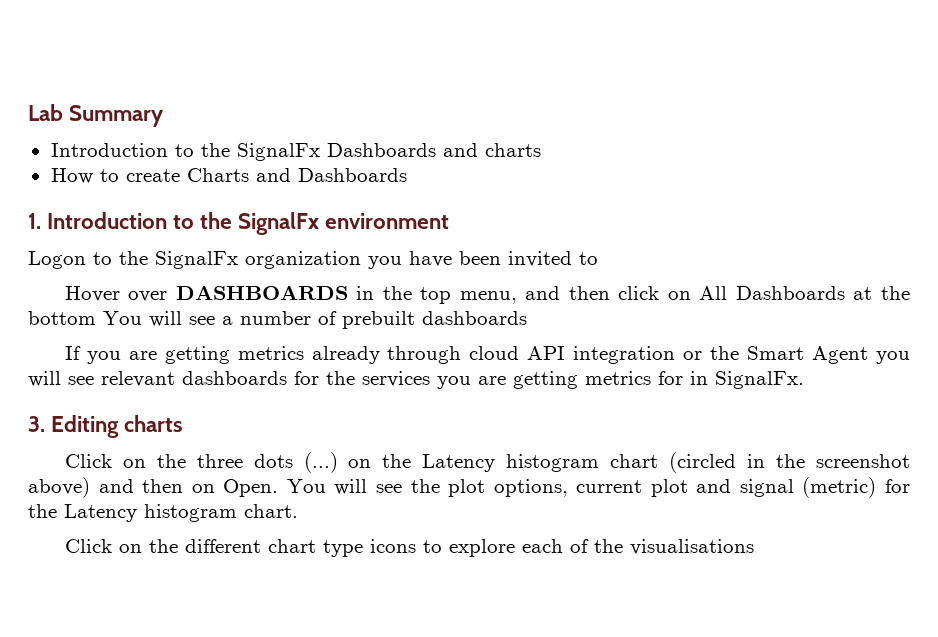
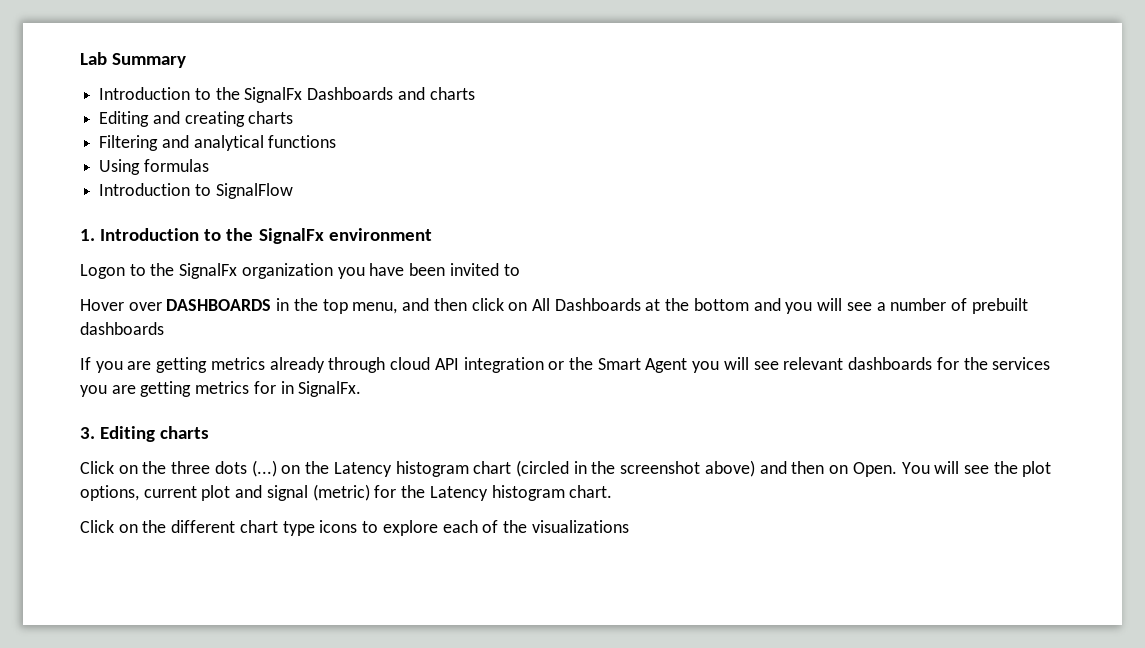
[50,168,407,184] How to create Charts and Dashboards -> [99,111,294,127] [99,135,337,151] [99,159,209,175] [99,183,293,199] Editing and creating charts // Filtering and analytical functions // Using formulas // Introduction to SignalFlow
[103,311,142,325] You -> [753,298,813,314] and you
[629,539,754,555] visualisations -> [531,520,629,533] visualizations

